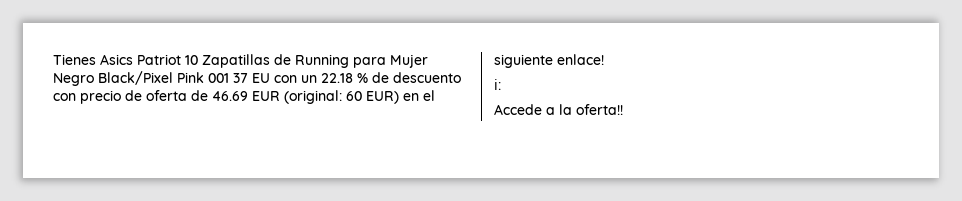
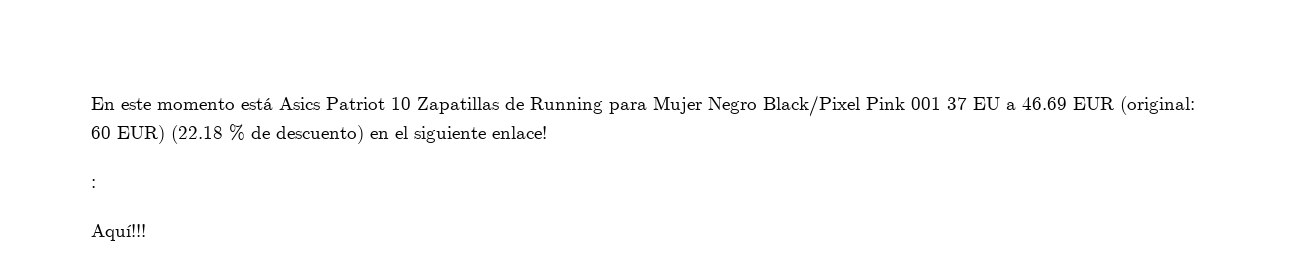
[53,54,96,65] Tienes -> [91,97,273,110] En este momento está
[274,72,461,83] [53,90,208,104] con un 22.18 % de descuento con precio de oferta de -> [1006,102,1016,110] a
(399, 97) none -> [171,124,364,144] (22.18 % de descuento)
[494,79,501,90] [494,104,623,115] ℹ: // Accede a la oferta!! -> [91,179,96,188] [91,224,146,241] : // Aquí!!!

